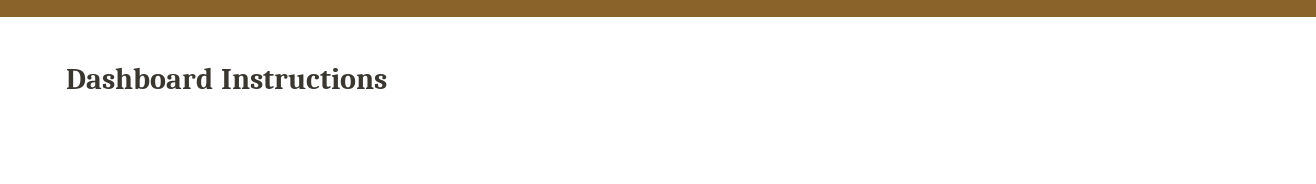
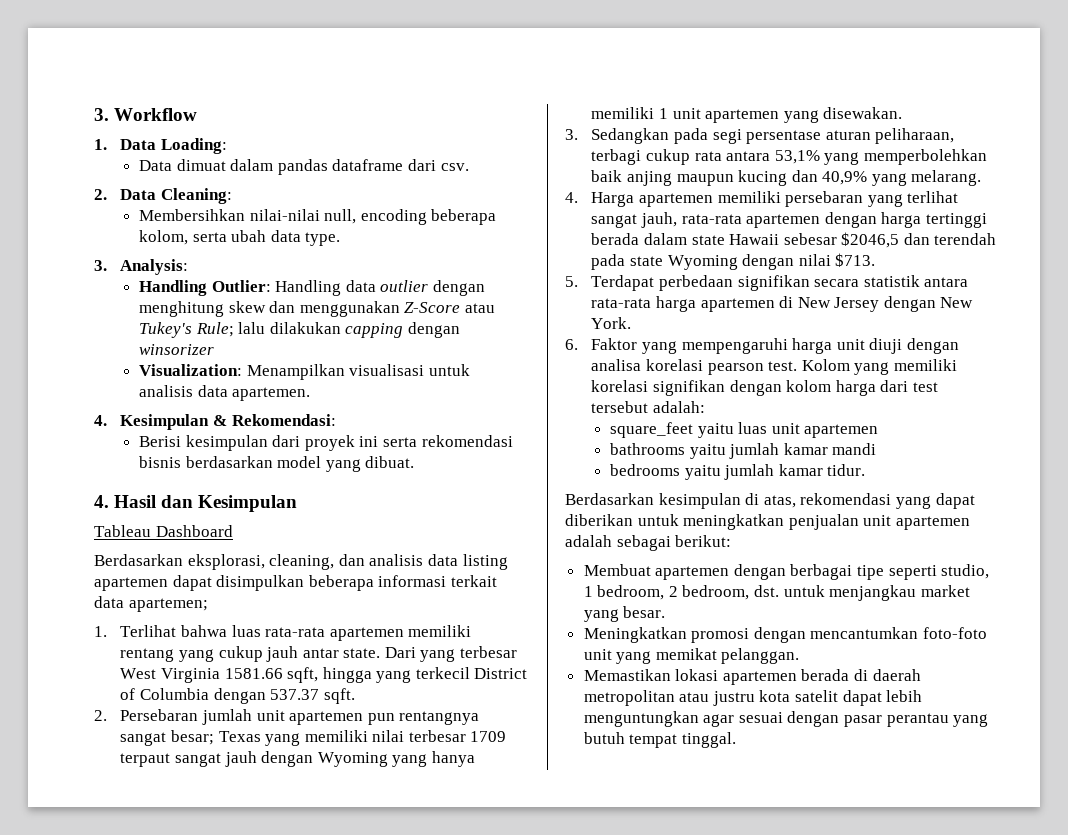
[66,67,387,89] Dashboard Instructions -> [94,108,198,121] [94,138,227,154] [139,159,469,175] [94,188,232,204] [139,209,497,225] [139,230,341,246] [94,259,189,275] [139,280,486,296] [139,301,496,317] [139,322,461,338] [139,344,215,355] [139,364,470,380] [139,385,311,401] [94,414,336,430] [139,435,513,451] [139,456,415,472] [94,495,298,512] [94,525,233,537] [94,554,508,570] [94,575,497,591] [94,596,208,612] [94,625,472,641] [120,646,518,662] [120,667,528,683] [120,688,355,704] [94,709,480,725] [120,730,507,746] [120,751,475,767] [591,107,903,123] [565,128,955,144] [591,149,987,165] [591,170,982,186] [565,191,959,207] [591,212,987,228] [591,232,997,248] [591,253,876,270] [565,275,969,291] [591,296,974,312] [591,317,632,329] [565,338,959,354] [591,359,957,375] [591,380,938,396] [591,401,705,413] [610,422,879,438] [610,443,877,459] [610,464,866,480] [565,493,975,509] [565,514,970,530] [565,535,732,551] [583,564,990,580] [583,585,970,601] [583,606,666,622] [583,627,988,643] [583,648,800,664] [583,669,921,685] [583,690,923,706] [583,711,989,727] [583,732,736,748] 3. Workflow // 1. Data Loading: // Data dimuat dalam pandas dataframe dari csv. // 2. Data Cleaning: // Membersihkan nilai-nilai null, encoding beberapa kolom, serta ubah data type. // 3. Analysis: // Handling Outlier: Handling data outlier dengan menghitung skew dan menggunakan Z-Score atau Tukey's Rule; lalu dilakukan capping dengan winsorizer // Visualization: Menampilkan visualisasi untuk analisis data apartemen. // 4. Kesimpulan & Rekomendasi: // Berisi kesimpulan dari proyek ini serta rekomendasi bisnis berdasarkan model yang dibuat. // 4. Hasil dan Kesimpulan // Tableau Dashboard // Berdasarkan eksplorasi, cleaning, dan analisis data listing apartemen dapat disimpulkan beberapa informasi terkait data apartemen; // 1. Terlihat bahwa luas rata-rata apartemen memiliki rentang yang cukup jauh antar state. Dari yang terbesar West Virginia 1581.66 sqft, hingga yang terkecil District of Columbia dengan 537.37 sqft. // 2. Persebaran jumlah unit apartemen pun rentangnya sangat besar; Texas yang memiliki nilai terbesar 1709 terpaut sangat jauh dengan Wyoming yang hanya memiliki 1 unit apartemen yang disewakan. // 3. Sedangkan pada segi persentase aturan peliharaan, terbagi cukup rata antara 53,1% yang memperbolehkan baik anjing maupun kucing dan 40,9% yang melarang. // 4. Harga apartemen memiliki persebaran yang terlihat sangat jauh, rata-rata apartemen dengan harga tertinggi berada dalam state Hawaii sebesar $2046,5 dan terendah pada state Wyoming dengan nilai $713. // 5. Terdapat perbedaan signifikan secara statistik antara rata-rata harga apartemen di New Jersey dengan New York. // 6. Faktor yang mempengaruhi harga unit diuji dengan analisa korelasi pearson test. Kolom yang memiliki korelasi signifikan dengan kolom harga dari test tersebut adalah: // square_feet yaitu luas unit apartemen // bathrooms yaitu jumlah kamar mandi // bedrooms yaitu jumlah kamar tidur. // Berdasarkan kesimpulan di atas, rekomendasi yang dapat diberikan untuk meningkatkan penjualan unit apartemen adalah sebagai berikut: // Membuat apartemen dengan berbagai tipe seperti studio, 1 bedroom, 2 bedroom, dst. untuk menjangkau market yang besar. // Meningkatkan promosi dengan mencantumkan foto-foto unit yang memikat pelanggan. // Memastikan lokasi apartemen berada di daerah metropolitan atau justru kota satelit dapat lebih menguntungkan agar sesuai dengan pasar perantau yang butuh tempat tinggal.

